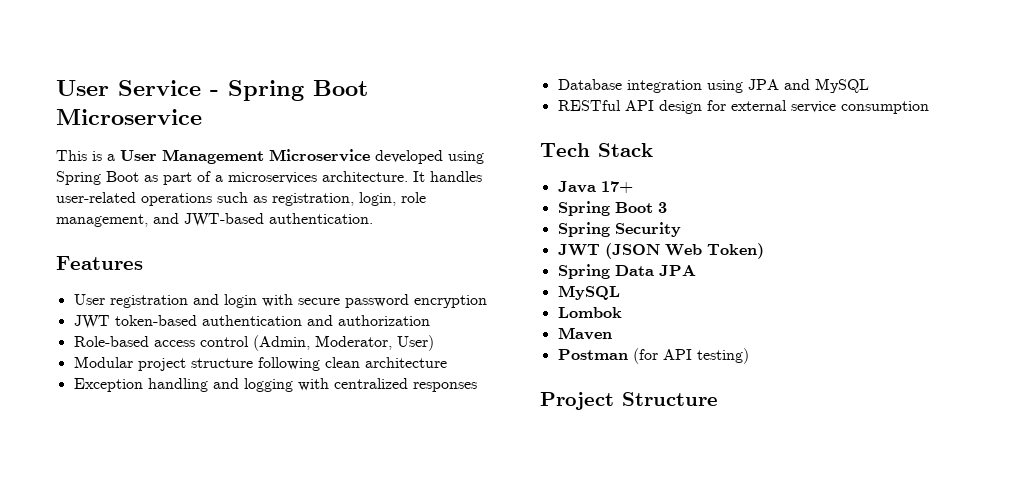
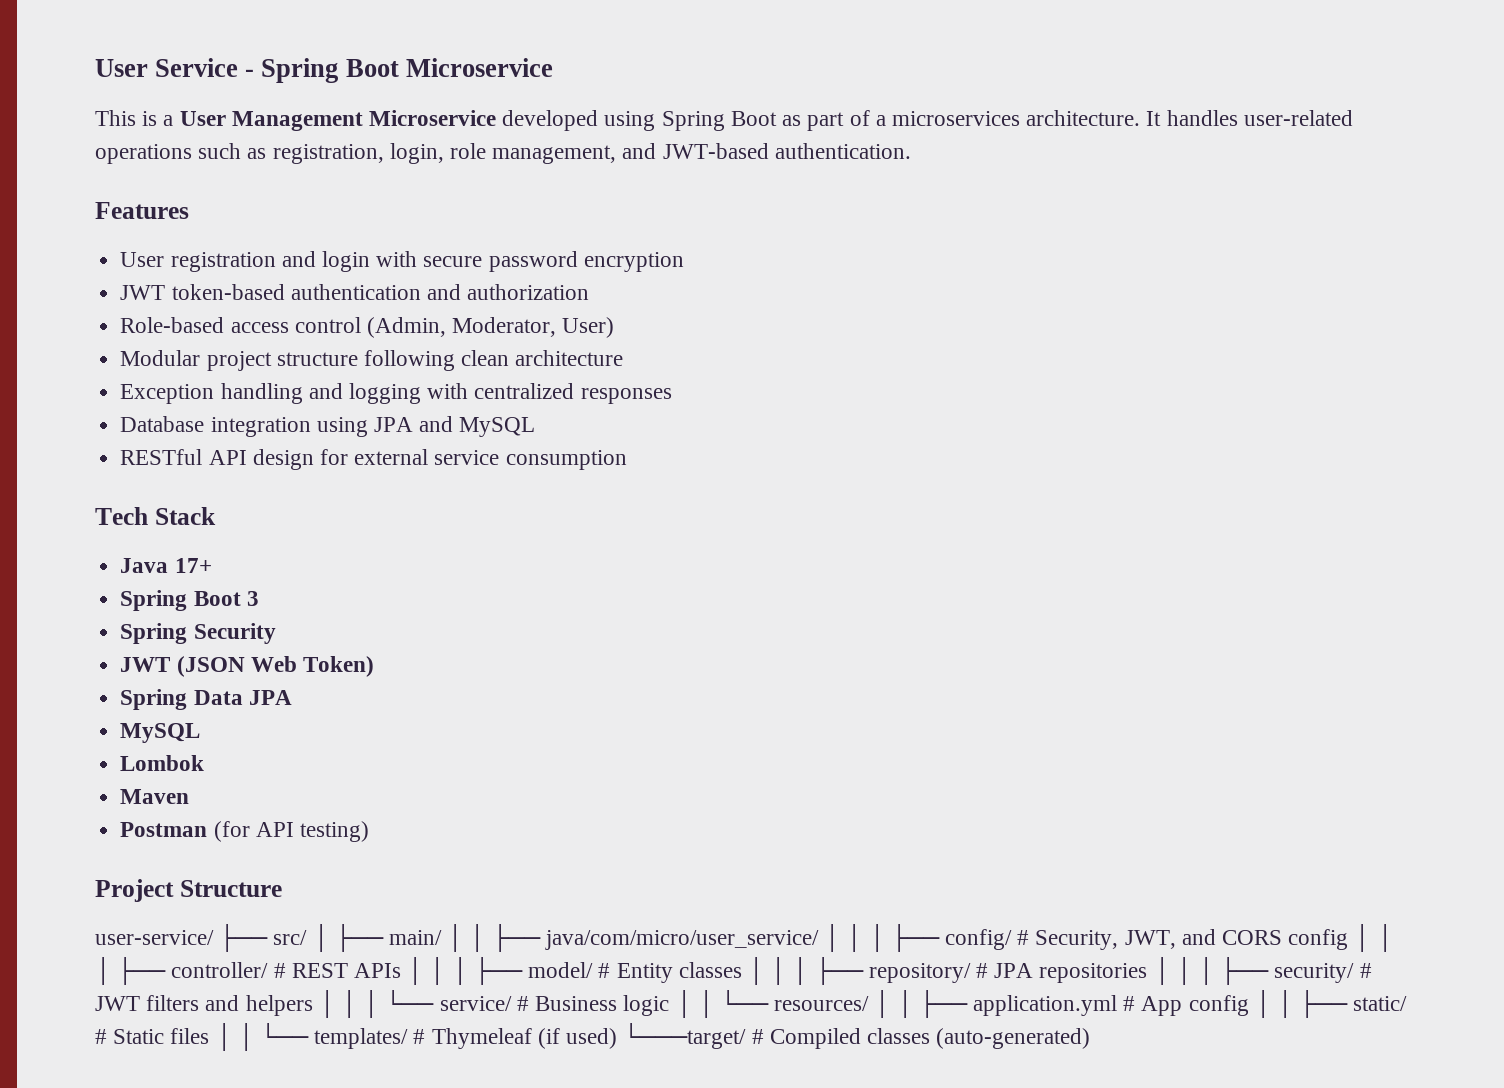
(718, 399) none -> [95,924,1393,952] [95,957,1372,985] [95,990,1408,1018] [95,1023,1091,1051] // user-service/ ├── src/ │ ├── main/ │ │ ├── java/com/micro/user_service/ │ │ │ ├── config/ # Security, JWT, and CORS config │ │ │ ├── controller/ # REST APIs │ │ │ ├── model/ # Entity classes │ │ │ ├── repository/ # JPA repositories │ │ │ ├── security/ # JWT filters and helpers │ │ │ └── service/ # Business logic │ │ └── resources/ │ │ ├── application.yml # App config │ │ ├── static/ # Static files │ │ └── templates/ # Thymeleaf (if used) └───target/ # Compiled classes (auto-generated)

